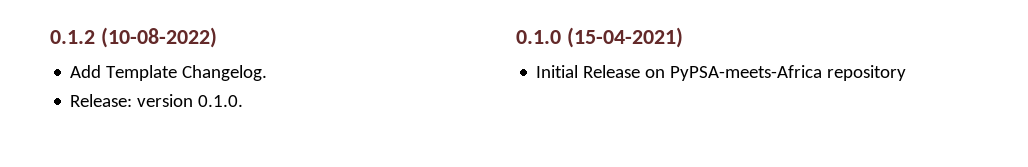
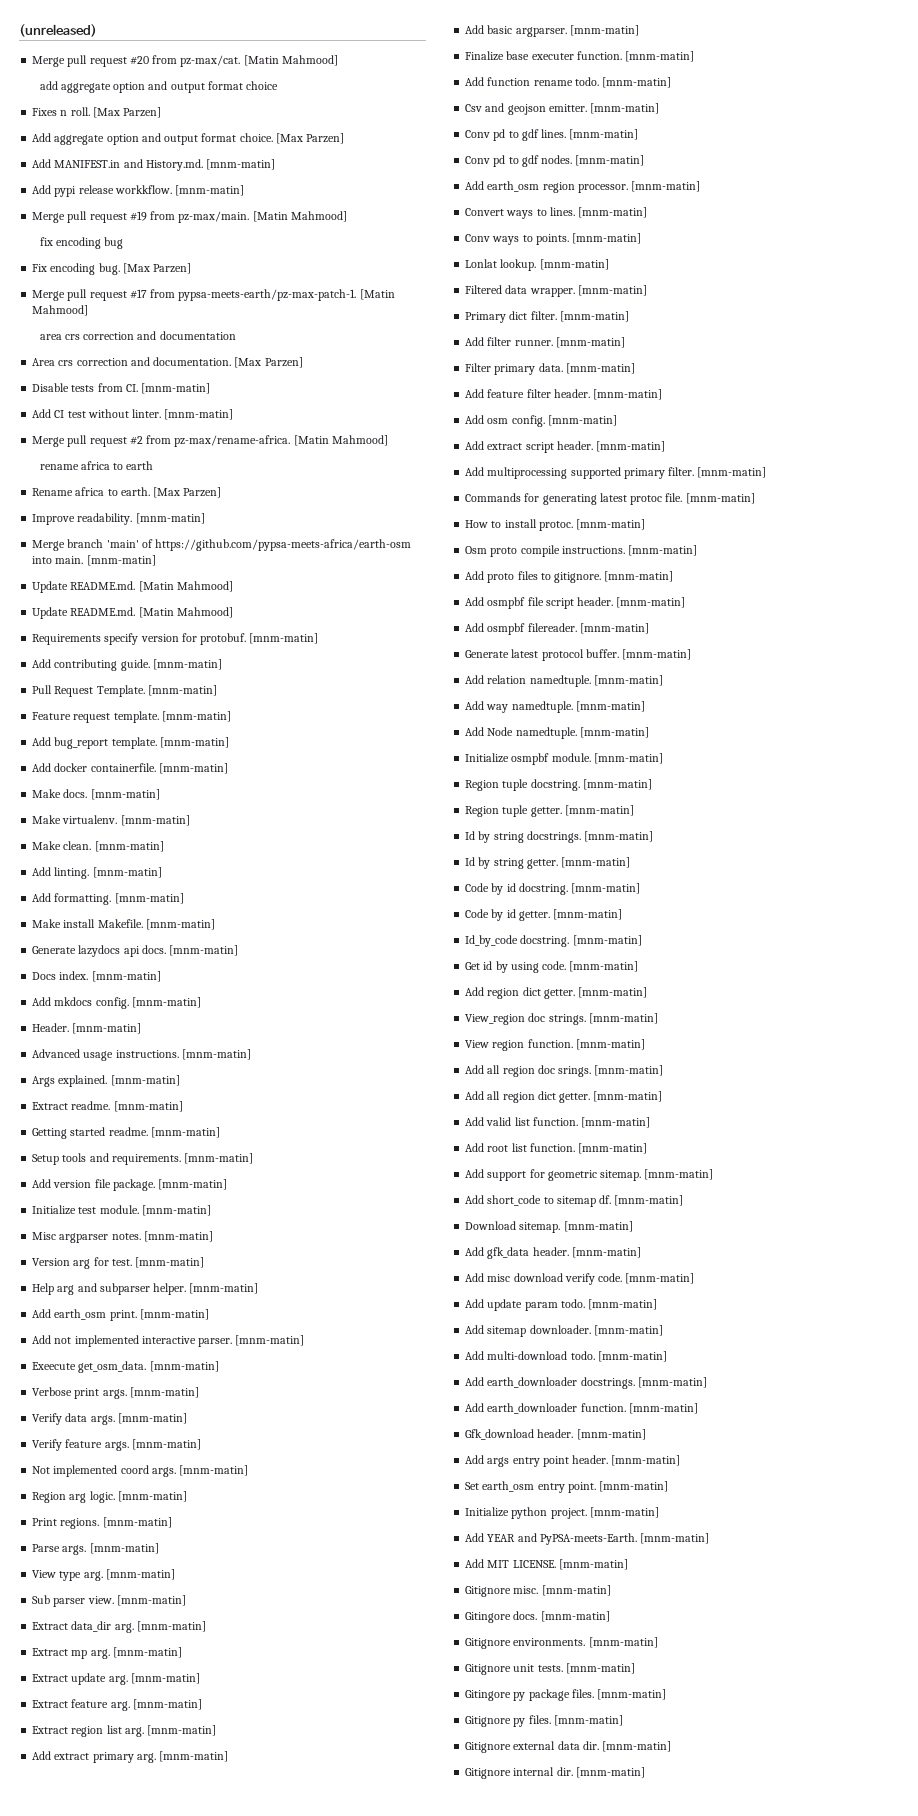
[50,27,217,48] [70,65,268,81] [70,94,244,107] [516,27,683,48] [536,65,907,81] 0.1.2 (10-08-2022) // Add Template Changelog. // Release: version 0.1.0. // 0.1.0 (15-04-2021) // Initial Release on PyPSA-meets-Africa repository -> [19,24,97,37] [32,55,338,67] [39,81,279,93] [32,107,162,118] [32,133,345,145] [32,159,276,171] [32,185,245,197] [32,211,347,223] [39,237,124,249] [32,263,192,275] [32,289,395,301] [32,305,89,316] [39,331,236,340] [32,357,303,368] [32,383,211,394] [32,409,234,420] [32,435,388,447] [39,461,154,470] [32,487,222,498] [32,513,205,525] [32,539,412,551] [32,555,156,566] [32,581,233,593] [32,607,233,619] [32,633,319,645] [32,659,222,671] [32,685,217,697] [32,711,231,723] [32,737,229,749] [32,763,228,774] [32,789,160,800] [32,815,190,826] [32,841,164,852] [32,867,162,879] [32,893,184,905] [32,919,215,930] [32,945,239,957] [32,971,161,982] [32,997,201,1009] [32,1023,142,1034] [32,1049,251,1061] [32,1075,180,1087] [32,1101,183,1112] [32,1127,220,1139] [32,1153,254,1165] [32,1179,228,1191] [32,1205,211,1216] [32,1231,213,1243] [32,1257,205,1269] [32,1283,259,1295] [32,1309,209,1321] [32,1335,305,1347] [32,1361,219,1373] [32,1387,199,1399] [32,1413,187,1425] [32,1439,201,1451] [32,1465,249,1477] [32,1491,187,1503] [32,1517,172,1529] [32,1543,159,1555] [32,1569,175,1581] [32,1595,186,1607] [32,1621,206,1633] [32,1647,182,1659] [32,1673,200,1685] [32,1699,202,1711] [32,1725,217,1737] [32,1751,229,1763] [465,25,639,37] [465,51,695,62] [465,77,672,88] [465,103,660,115] [465,129,639,141] [465,155,645,167] [465,181,701,193] [465,207,648,219] [465,233,642,245] [465,259,609,271] [465,285,647,297] [465,311,629,323] [465,337,625,348] [465,363,635,375] [465,389,663,400] [465,415,617,427] [465,441,666,453] [465,467,767,479] [465,493,755,505] [465,519,646,531] [465,545,698,557] [465,571,674,583] [465,597,686,609] [465,623,649,635] [465,649,692,661] [465,675,663,687] [465,701,645,713] [465,727,649,739] [465,753,663,765] [465,779,652,791] [465,805,634,817] [465,831,654,843] [465,857,631,869] [465,883,641,895] [465,909,623,921] [465,935,642,947] [465,961,639,973] [465,987,648,999] [465,1013,658,1025] [465,1039,645,1051] [465,1065,664,1077] [465,1091,663,1103] [465,1117,651,1128] [465,1143,648,1154] [465,1169,714,1181] [465,1195,684,1207] [465,1221,633,1233] [465,1247,641,1259] [465,1273,695,1285] [465,1299,658,1311] [465,1325,663,1337] [465,1351,667,1362] [465,1377,707,1389] [465,1403,698,1414] [465,1429,646,1440] [465,1455,681,1467] [465,1481,669,1493] [465,1507,659,1519] [465,1533,710,1545] [465,1559,628,1570] [465,1585,611,1597] [465,1611,610,1623] [465,1637,658,1649] [465,1663,635,1675] [465,1689,667,1701] [465,1715,623,1727] [465,1741,672,1753] [465,1767,645,1779] (unreleased) // Merge pull request #20 from pz-max/cat. [Matin Mahmood] // add aggregate option and output format choice // Fixes n roll. [Max Parzen] // Add aggregate option and output format choice. [Max Parzen] // Add MANIFEST.in and History.md. [mnm-matin] // Add pypi release workkflow. [mnm-matin] // Merge pull request #19 from pz-max/main. [Matin Mahmood] // fix encoding bug // Fix encoding bug. [Max Parzen] // Merge pull request #17 from pypsa-meets-earth/pz-max-patch-1. [Matin Mahmood] // area crs correction and documentation // Area crs correction and documentation. [Max Parzen] // Disable tests from CI. [mnm-matin] // Add CI test without linter. [mnm-matin] // Merge pull request #2 from pz-max/rename-africa. [Matin Mahmood] // rename africa to earth // Rename africa to earth. [Max Parzen] // Improve readability. [mnm-matin] // Merge branch 'main' of https://github.com/pypsa-meets-africa/earth-osm into main. [mnm-matin] // Update README.md. [Matin Mahmood] // Update README.md. [Matin Mahmood] // Requirements specify version for protobuf. [mnm-matin] // Add contributing guide. [mnm-matin] // Pull Request Template. [mnm-matin] // Feature request template. [mnm-matin] // Add bug_report template. [mnm-matin] // Add docker containerfile. [mnm-matin] // Make docs. [mnm-matin] // Make virtualenv. [mnm-matin] // Make clean. [mnm-matin] // Add linting. [mnm-matin] // Add formatting. [mnm-matin] // Make install Makefile. [mnm-matin] // Generate lazydocs api docs. [mnm-matin] // Docs index. [mnm-matin] // Add mkdocs config. [mnm-matin] // Header. [mnm-matin] // Advanced usage instructions. [mnm-matin] // Args explained. [mnm-matin] // Extract readme. [mnm-matin] // Getting started readme. [mnm-matin] // Setup tools and requirements. [mnm-matin] // Add version file package. [mnm-matin] // Initialize test module. [mnm-matin] // Misc argparser notes. [mnm-matin] // Version arg for test. [mnm-matin] // Help arg and subparser helper. [mnm-matin] // Add earth_osm print. [mnm-matin] // Add not implemented interactive parser. [mnm-matin] // Exeecute get_osm_data. [mnm-matin] // Verbose print args. [mnm-matin] // Verify data args. [mnm-matin] // Verify feature args. [mnm-matin] // Not implemented coord args. [mnm-matin] // Region arg logic. [mnm-matin] // Print regions. [mnm-matin] // Parse args. [mnm-matin] // View type arg. [mnm-matin] // Sub parser view. [mnm-matin] // Extract data_dir arg. [mnm-matin] // Extract mp arg. [mnm-matin] // Extract update arg. [mnm-matin] // Extract feature arg. [mnm-matin] // Extract region list arg. [mnm-matin] // Add extract primary arg. [mnm-matin] // Add basic argparser. [mnm-matin] // Finalize base executer function. [mnm-matin] // Add function rename todo. [mnm-matin] // Csv and geojson emitter. [mnm-matin] // Conv pd to gdf lines. [mnm-matin] // Conv pd to gdf nodes. [mnm-matin] // Add earth_osm region processor. [mnm-matin] // Convert ways to lines. [mnm-matin] // Conv ways to points. [mnm-matin] // Lonlat lookup. [mnm-matin] // Filtered data wrapper. [mnm-matin] // Primary dict filter. [mnm-matin] // Add filter runner. [mnm-matin] // Filter primary data. [mnm-matin] // Add feature filter header. [mnm-matin] // Add osm config. [mnm-matin] // Add extract script header. [mnm-matin] // Add multiprocessing supported primary filter. [mnm-matin] // Commands for generating latest protoc file. [mnm-matin] // How to install protoc. [mnm-matin] // Osm proto compile instructions. [mnm-matin] // Add proto files to gitignore. [mnm-matin] // Add osmpbf file script header. [mnm-matin] // Add osmpbf filereader. [mnm-matin] // Generate latest protocol buffer. [mnm-matin] // Add relation namedtuple. [mnm-matin] // Add way namedtuple. [mnm-matin] // Add Node namedtuple. [mnm-matin] // Initialize osmpbf module. [mnm-matin] // Region tuple docstring. [mnm-matin] // Region tuple getter. [mnm-matin] // Id by string docstrings. [mnm-matin] // Id by string getter. [mnm-matin] // Code by id docstring. [mnm-matin] // Code by id getter. [mnm-matin] // Id_by_code docstring. [mnm-matin] // Get id by using code. [mnm-matin] // Add region dict getter. [mnm-matin] // View_region doc strings. [mnm-matin] // View region function. [mnm-matin] // Add all region doc srings. [mnm-matin] // Add all region dict getter. [mnm-matin] // Add valid list function. [mnm-matin] // Add root list function. [mnm-matin] // Add support for geometric sitemap. [mnm-matin] // Add short_code to sitemap df. [mnm-matin] // Download sitemap. [mnm-matin] // Add gfk_data header. [mnm-matin] // Add misc download verify code. [mnm-matin] // Add update param todo. [mnm-matin] // Add sitemap downloader. [mnm-matin] // Add multi-download todo. [mnm-matin] // Add earth_downloader docstrings. [mnm-matin] // Add earth_downloader function. [mnm-matin] // Gfk_download header. [mnm-matin] // Add args entry point header. [mnm-matin] // Set earth_osm entry point. [mnm-matin] // Initialize python project. [mnm-matin] // Add YEAR and PyPSA-meets-Earth. [mnm-matin] // Add MIT LICENSE. [mnm-matin] // Gitignore misc. [mnm-matin] // Gitingore docs. [mnm-matin] // Gitignore environments. [mnm-matin] // Gitignore unit tests. [mnm-matin] // Gitingore py package files. [mnm-matin] // Gitignore py files. [mnm-matin] // Gitignore external data dir. [mnm-matin] // Gitignore internal dir. [mnm-matin]

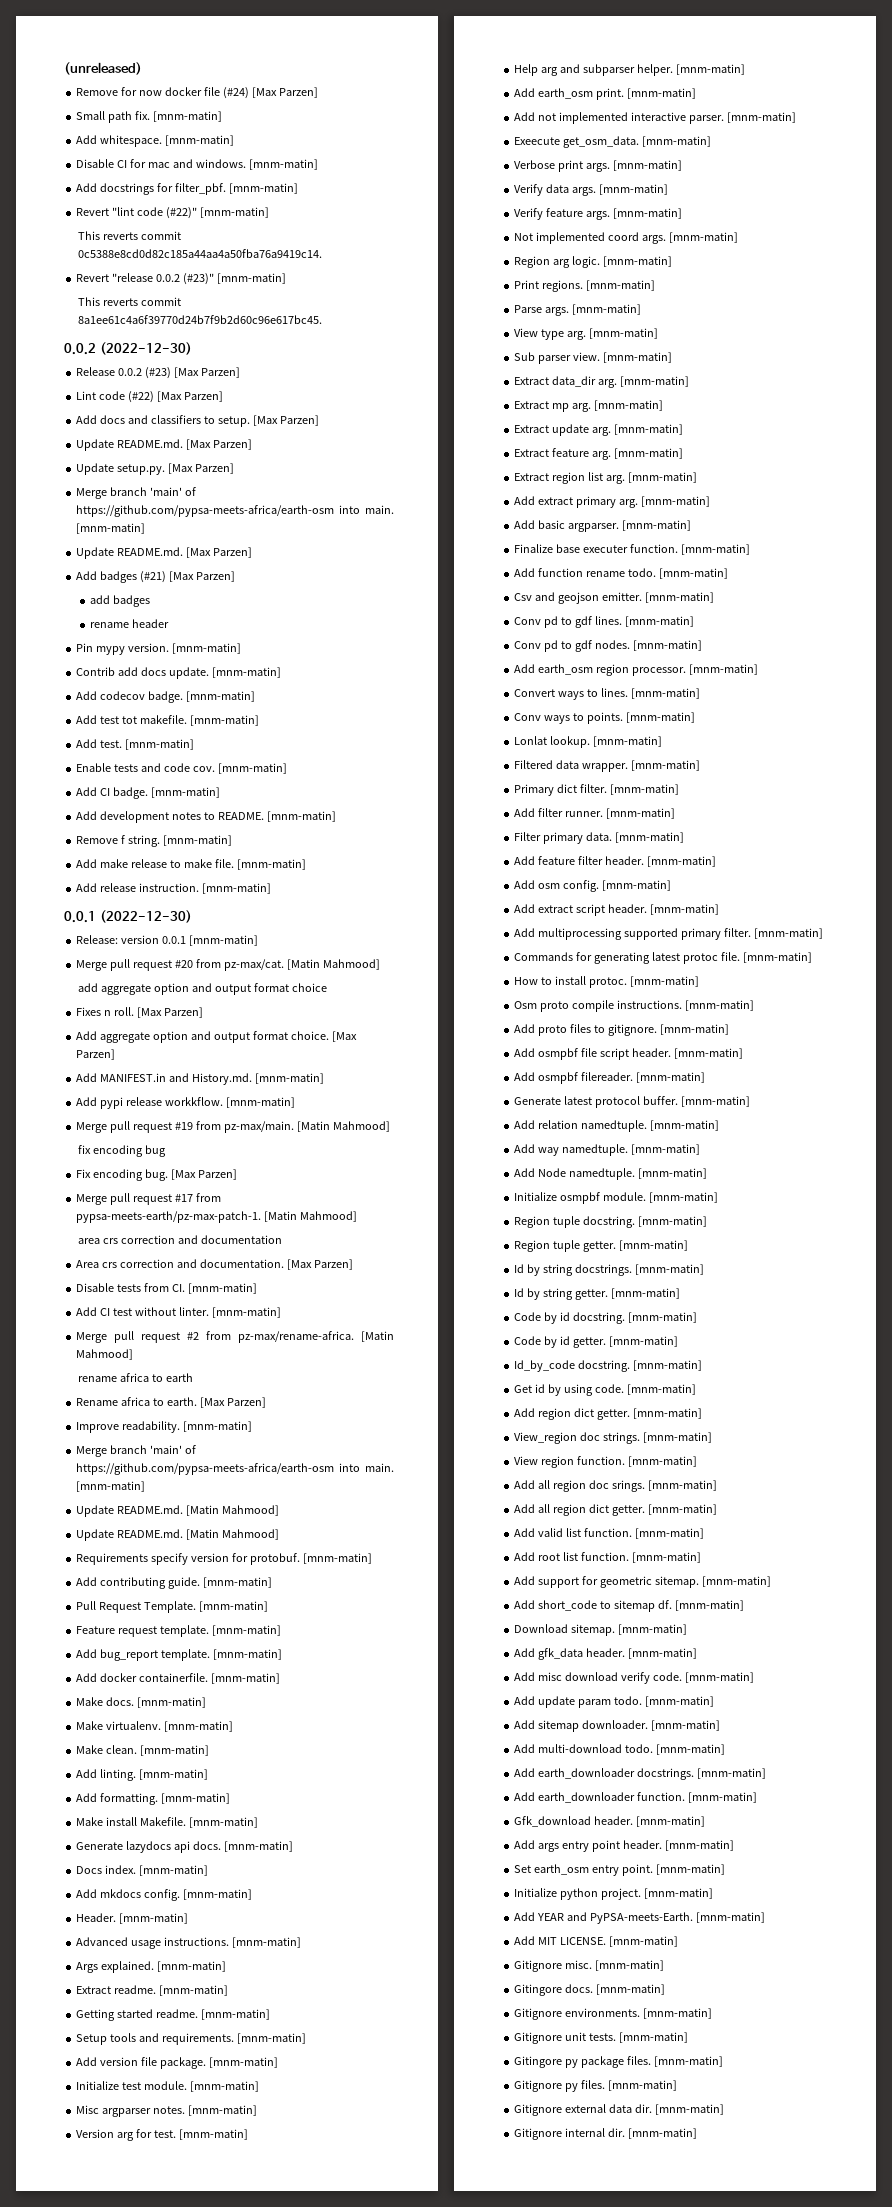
(97, 30) none -> [76,87,318,99] [76,111,223,123] [76,135,235,147] [76,159,318,170] [76,183,298,195] [76,207,269,219] [78,231,182,240] [78,249,323,258] [76,273,286,285] [78,297,182,306] [78,315,323,324] [64,342,192,355] [76,367,240,379] [76,391,223,403] [76,415,319,427] [76,439,253,451] [76,463,235,475] [76,487,197,499] [76,505,394,517] [76,523,146,534] [76,547,253,559] [76,571,235,583] [90,595,151,607] [90,619,170,628] [76,643,242,655] [76,667,281,679] [76,691,256,703] [76,715,259,726] [76,739,195,750] [76,763,287,774] [76,787,221,799] [76,811,336,823] [76,835,233,847] [76,859,306,870] [76,883,272,894] [64,910,192,923] [76,935,259,946] // Remove for now docker file (#24) [Max Parzen] // Small path fix. [mnm-matin] // Add whitespace. [mnm-matin] // Disable CI for mac and windows. [mnm-matin] // Add docstrings for filter_pbf. [mnm-matin] // Revert "lint code (#22)" [mnm-matin] // This reverts commit 0c5388e8cd0d82c185a44aa4a50fba76a9419c14. // Revert "release 0.0.2 (#23)" [mnm-matin] // This reverts commit 8a1ee61c4a6f39770d24b7f9b2d60c96e617bc45. // 0.0.2 (2022-12-30) // Release 0.0.2 (#23) [Max Parzen] // Lint code (#22) [Max Parzen] // Add docs and classifiers to setup. [Max Parzen] // Update README.md. [Max Parzen] // Update setup.py. [Max Parzen] // Merge branch 'main' of https://github.com/pypsa-meets-africa/earth-osm into main. [mnm-matin] // Update README.md. [Max Parzen] // Add badges (#21) [Max Parzen] // add badges // rename header // Pin mypy version. [mnm-matin] // Contrib add docs update. [mnm-matin] // Add codecov badge. [mnm-matin] // Add test tot makefile. [mnm-matin] // Add test. [mnm-matin] // Enable tests and code cov. [mnm-matin] // Add CI badge. [mnm-matin] // Add development notes to README. [mnm-matin] // Remove f string. [mnm-matin] // Add make release to make file. [mnm-matin] // Add release instruction. [mnm-matin] // 0.0.1 (2022-12-30) // Release: version 0.0.1 [mnm-matin]

